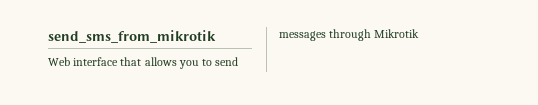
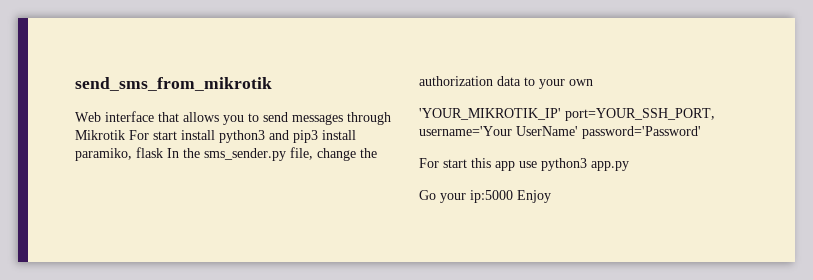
(420, 33) none -> [129,130,356,143] [75,147,377,161] [419,76,593,89] [419,108,715,121] [419,126,701,139] [419,158,629,171] [419,190,551,203] For start install python3 and pip3 install paramiko, flask In the sms_sender.py file, change the authorization data to your own // 'YOUR_MIKROTIK_IP' port=YOUR_SSH_PORT, username='Your UserName' password='Password' // For start this app use python3 app.py // Go your ip:5000 Enjoy

